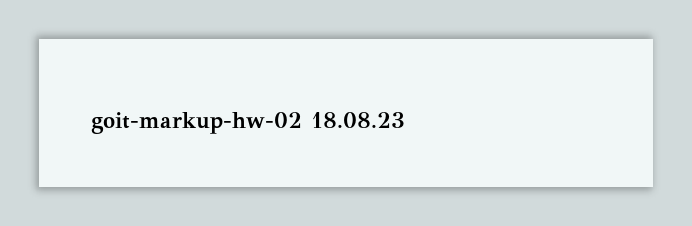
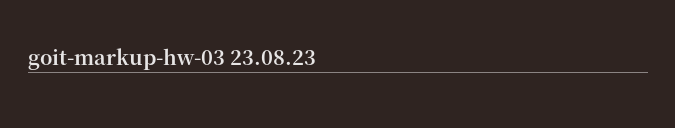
[91,112,405,134] goit-markup-hw-02 18.08.23 -> [28,48,317,70] goit-markup-hw-03 23.08.23

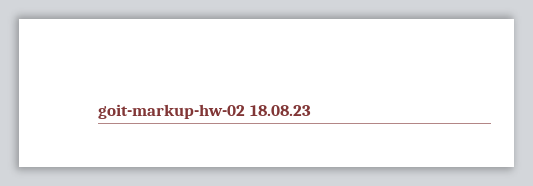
[28,48,317,70] goit-markup-hw-03 23.08.23 -> [98,104,311,119] goit-markup-hw-02 18.08.23

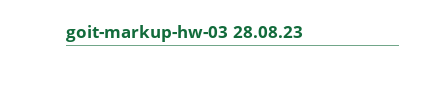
[98,104,311,119] goit-markup-hw-02 18.08.23 -> [66,25,303,42] goit-markup-hw-03 28.08.23

